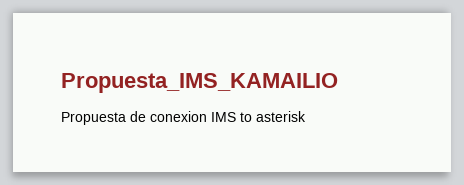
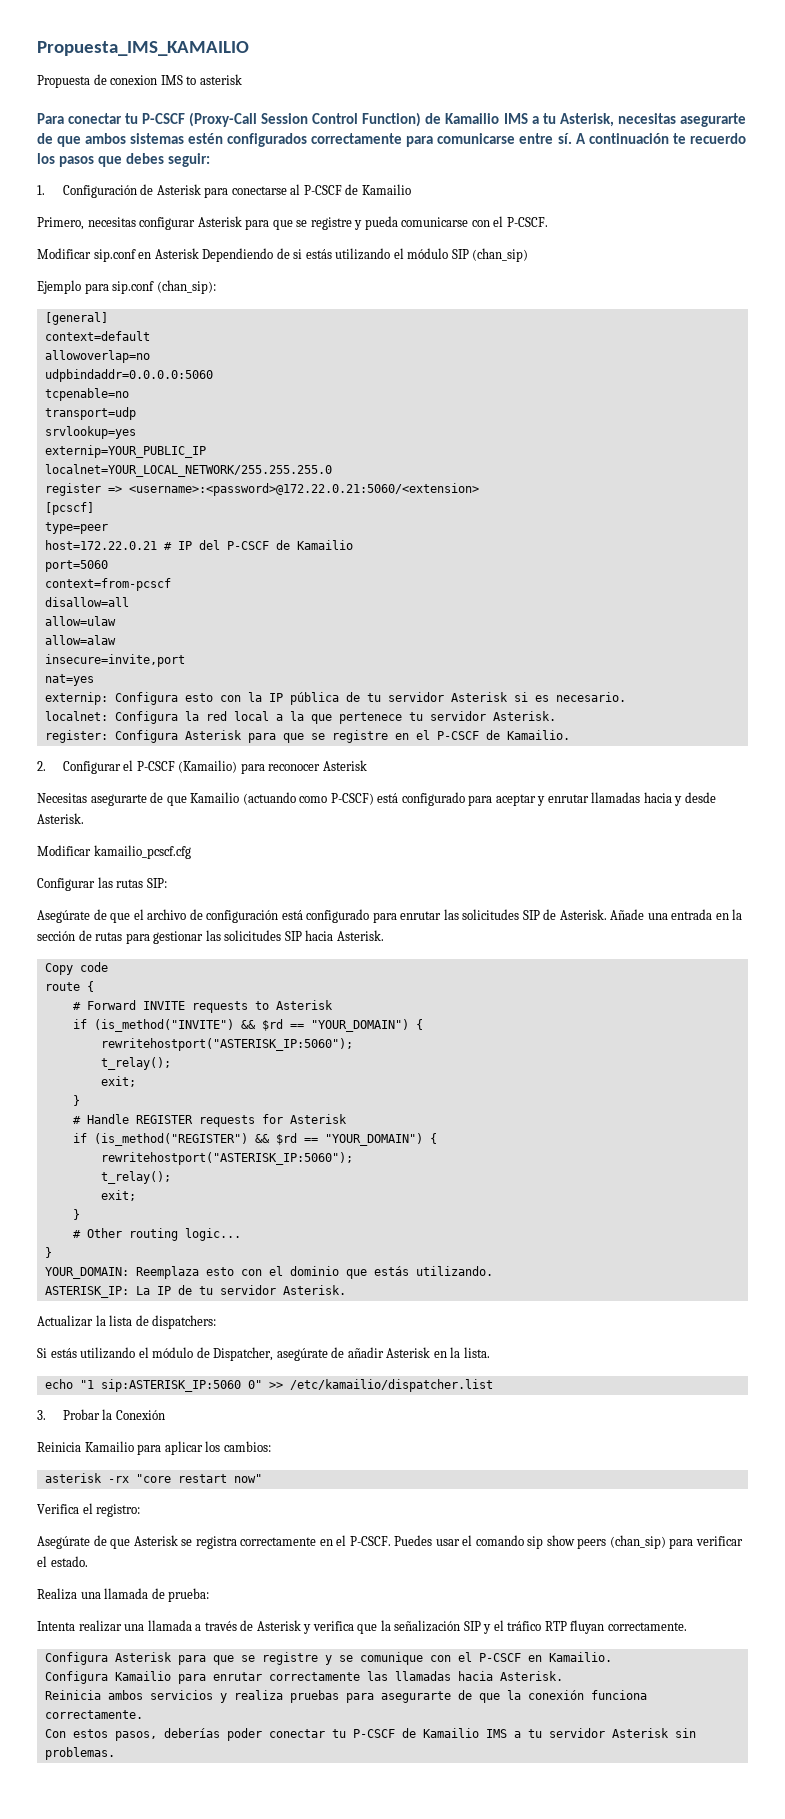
(306, 116) none -> [37,112,746,127] [37,133,746,147] [37,153,211,167] [37,184,411,198] [37,216,548,230] [37,248,529,262] [37,280,216,294] [44,312,108,325] [44,331,150,341] [44,350,150,363] [44,369,213,382] [44,388,129,401] [44,407,136,420] [44,426,136,439] [44,445,206,458] [44,464,332,477] [44,483,479,496] [44,502,94,515] [44,522,108,534] [44,540,353,550] [44,560,108,572] [44,578,171,591] [44,597,129,607] [44,616,116,626] [44,635,116,645] [44,654,185,667] [44,674,94,686] [44,692,626,705] [44,711,556,724] [44,730,570,743] [37,760,367,774] [37,792,716,806] [37,813,84,824] [37,845,191,859] [37,877,167,891] [37,909,743,923] [37,930,384,944] [44,962,108,975] [44,981,94,992] [72,1000,333,1013] [72,1019,423,1032] [100,1038,353,1051] [100,1057,171,1070] [100,1076,136,1087] [72,1095,80,1106] [72,1114,347,1127] [72,1133,437,1146] [100,1152,353,1165] [100,1171,171,1184] [100,1190,136,1201] [72,1209,80,1220] [72,1228,241,1241] [44,1247,52,1258] [44,1266,493,1279] [44,1285,346,1298] [37,1315,217,1329] [37,1347,490,1361] [44,1379,493,1392] [37,1409,165,1420] [37,1441,271,1455] [44,1473,262,1483] [37,1503,141,1517] [37,1535,743,1549] [37,1556,88,1567] [37,1588,210,1602] [37,1620,687,1634] [44,1652,612,1665] [44,1671,563,1684] [44,1690,647,1703] [44,1710,143,1719] [44,1728,696,1741] [44,1747,115,1760] // Para conectar tu P-CSCF (Proxy-Call Session Control Function) de Kamailio IMS a tu Asterisk, necesitas asegurarte de que ambos sistemas estén configurados correctamente para comunicarse entre sí. A continuación te recuerdo los pasos que debes seguir: // 1. Configuración de Asterisk para conectarse al P-CSCF de Kamailio // Primero, necesitas configurar Asterisk para que se registre y pueda comunicarse con el P-CSCF. // Modificar sip.conf en Asterisk Dependiendo de si estás utilizando el módulo SIP (chan_sip) // Ejemplo para sip.conf (chan_sip): // [general] // context=default // allowoverlap=no // udpbindaddr=0.0.0.0:5060 // tcpenable=no // transport=udp // srvlookup=yes // externip=YOUR_PUBLIC_IP // localnet=YOUR_LOCAL_NETWORK/255.255.255.0 // register => <username>:<password>@172.22.0.21:5060/<extension> // [pcscf] // type=peer // host=172.22.0.21 # IP del P-CSCF de Kamailio // port=5060 // context=from-pcscf // disallow=all // allow=ulaw // allow=alaw // insecure=invite,port // nat=yes // externip: Configura esto con la IP pública de tu servidor Asterisk si es necesario. // localnet: Configura la red local a la que pertenece tu servidor Asterisk. // register: Configura Asterisk para que se registre en el P-CSCF de Kamailio. // 2. Configurar el P-CSCF (Kamailio) para reconocer Asterisk // Necesitas asegurarte de que Kamailio (actuando como P-CSCF) está configurado para aceptar y enrutar llamadas hacia y desde Asterisk. // Modificar kamailio_pcscf.cfg // Configurar las rutas SIP: // Asegúrate de que el archivo de configuración está configurado para enrutar las solicitudes SIP de Asterisk. Añade una entrada en la sección de rutas para gestionar las solicitudes SIP hacia Asterisk. // Copy code // route { // # Forward INVITE requests to Asterisk // if (is_method("INVITE") && $rd == "YOUR_DOMAIN") { // rewritehostport("ASTERISK_IP:5060"); // t_relay(); // exit; // } // # Handle REGISTER requests for Asterisk // if (is_method("REGISTER") && $rd == "YOUR_DOMAIN") { // rewritehostport("ASTERISK_IP:5060"); // t_relay(); // exit; // } // # Other routing logic... // } // YOUR_DOMAIN: Reemplaza esto con el dominio que estás utilizando. // ASTERISK_IP: La IP de tu servidor Asterisk. // Actualizar la lista de dispatchers: // Si estás utilizando el módulo de Dispatcher, asegúrate de añadir Asterisk en la lista. // echo "1 sip:ASTERISK_IP:5060 0" >> /etc/kamailio/dispatcher.list // 3. Probar la Conexión // Reinicia Kamailio para aplicar los cambios: // asterisk -rx "core restart now" // Verifica el registro: // Asegúrate de que Asterisk se registra correctamente en el P-CSCF. Puedes usar el comando sip show peers (chan_sip) para verificar el estado. // Realiza una llamada de prueba: // Intenta realizar una llamada a través de Asterisk y verifica que la señalización SIP y el tráfico RTP fluyan correctamente. // Configura Asterisk para que se registre y se comunique con el P-CSCF en Kamailio. // Configura Kamailio para enrutar correctamente las llamadas hacia Asterisk. // Reinicia ambos servicios y realiza pruebas para asegurarte de que la conexión funciona correctamente. // Con estos pasos, deberías poder conectar tu P-CSCF de Kamailio IMS a tu servidor Asterisk sin problemas.

